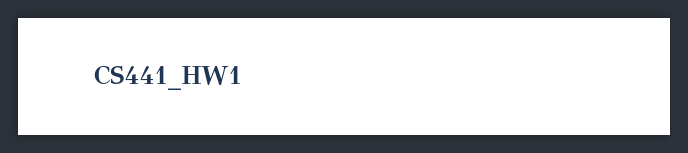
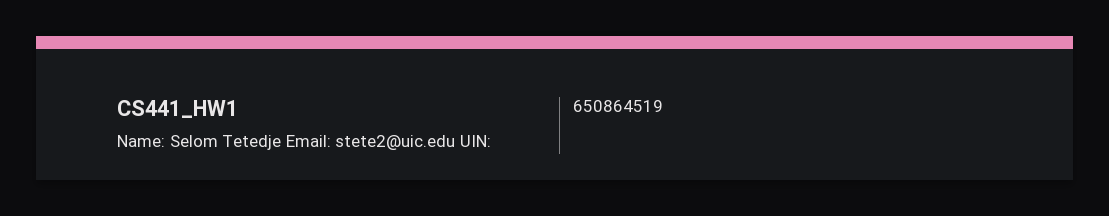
(242, 77) none -> [117,135,491,150] [573,100,663,112] // Name: Selom Tetedje Email: stete2@uic.edu UIN: 650864519

